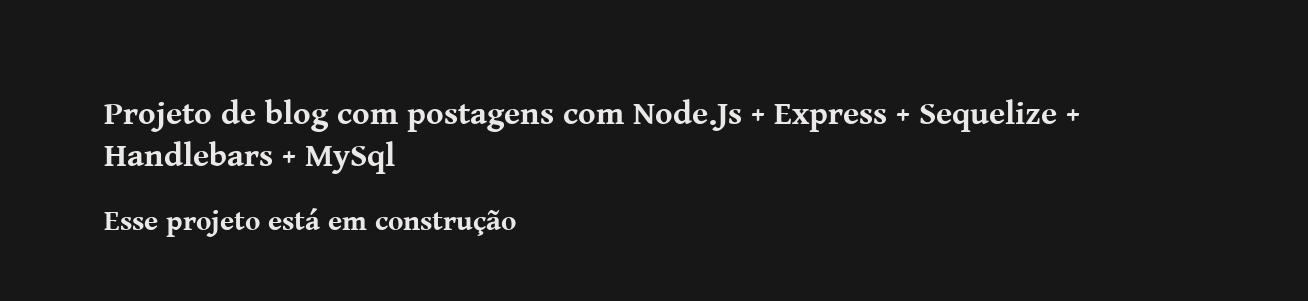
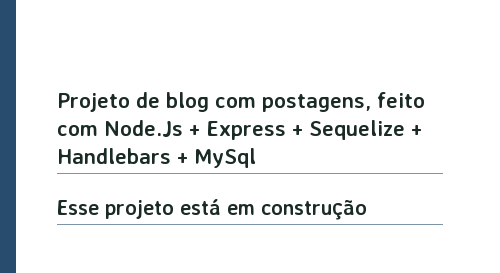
[407,104,554,132] postagens -> [262,92,425,112] postagens, feito

